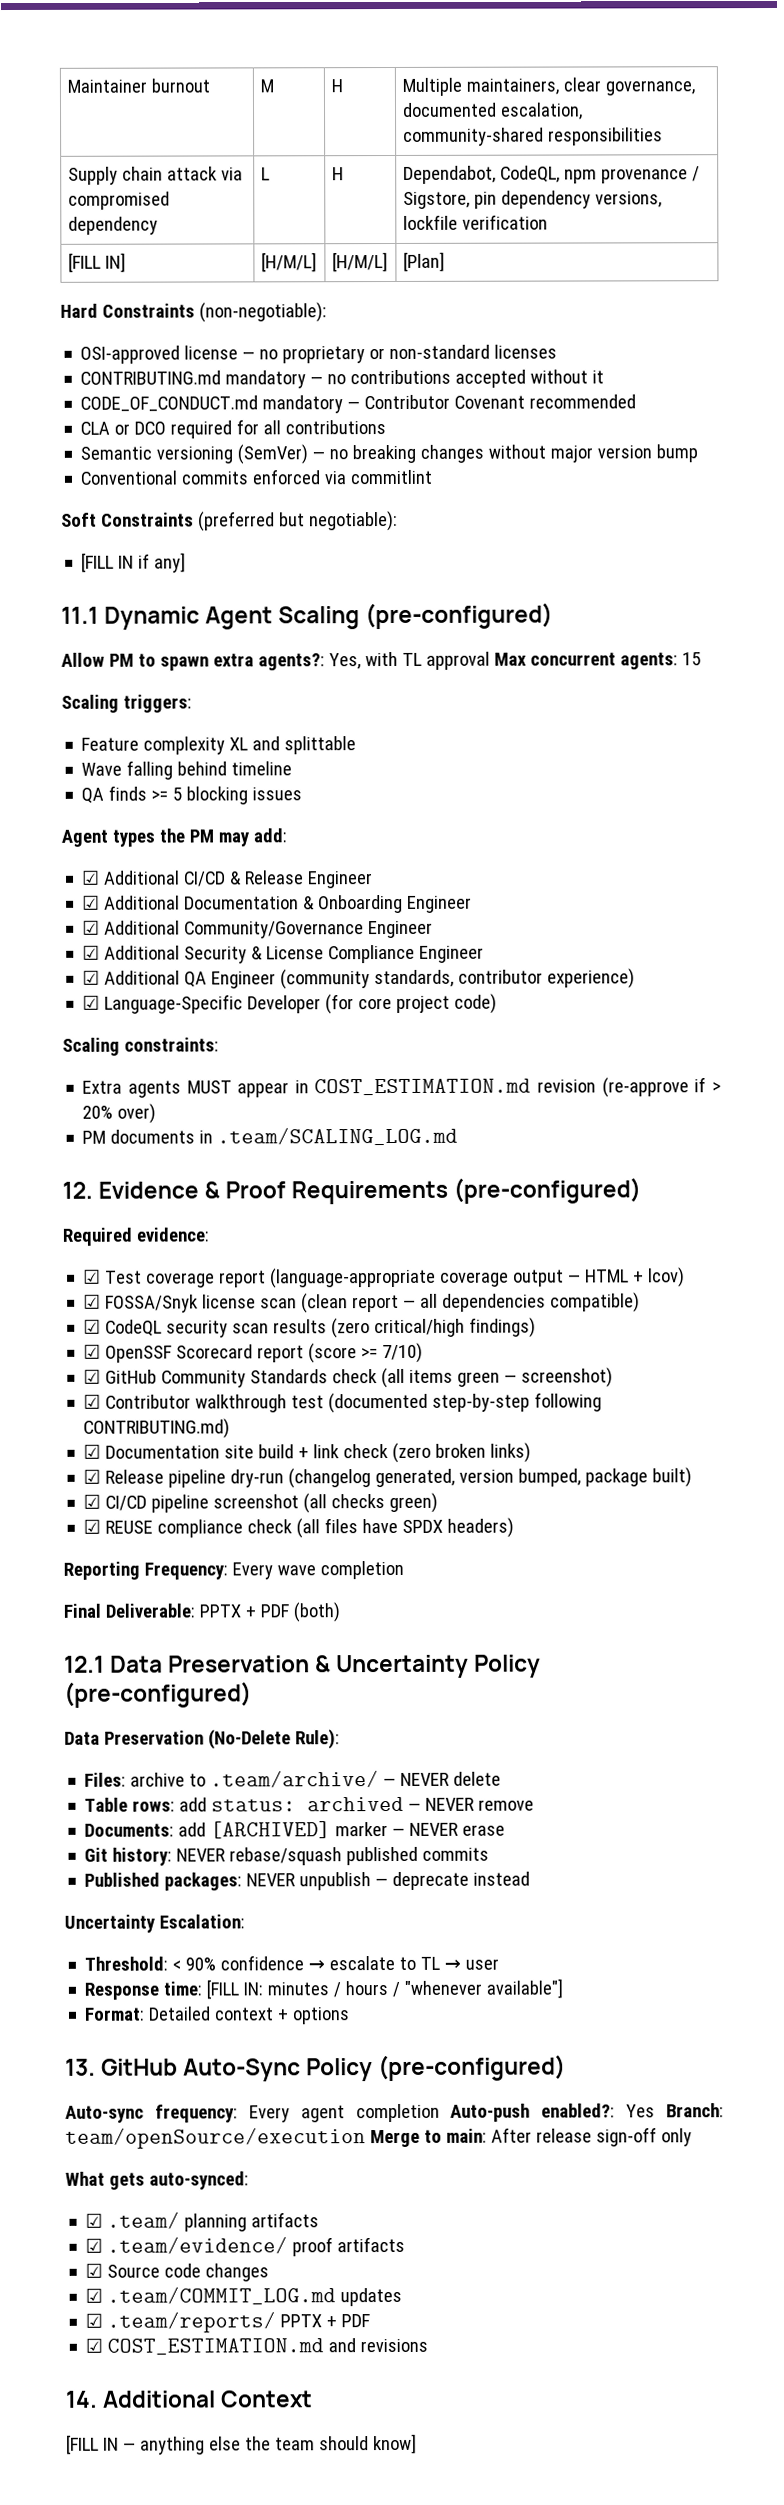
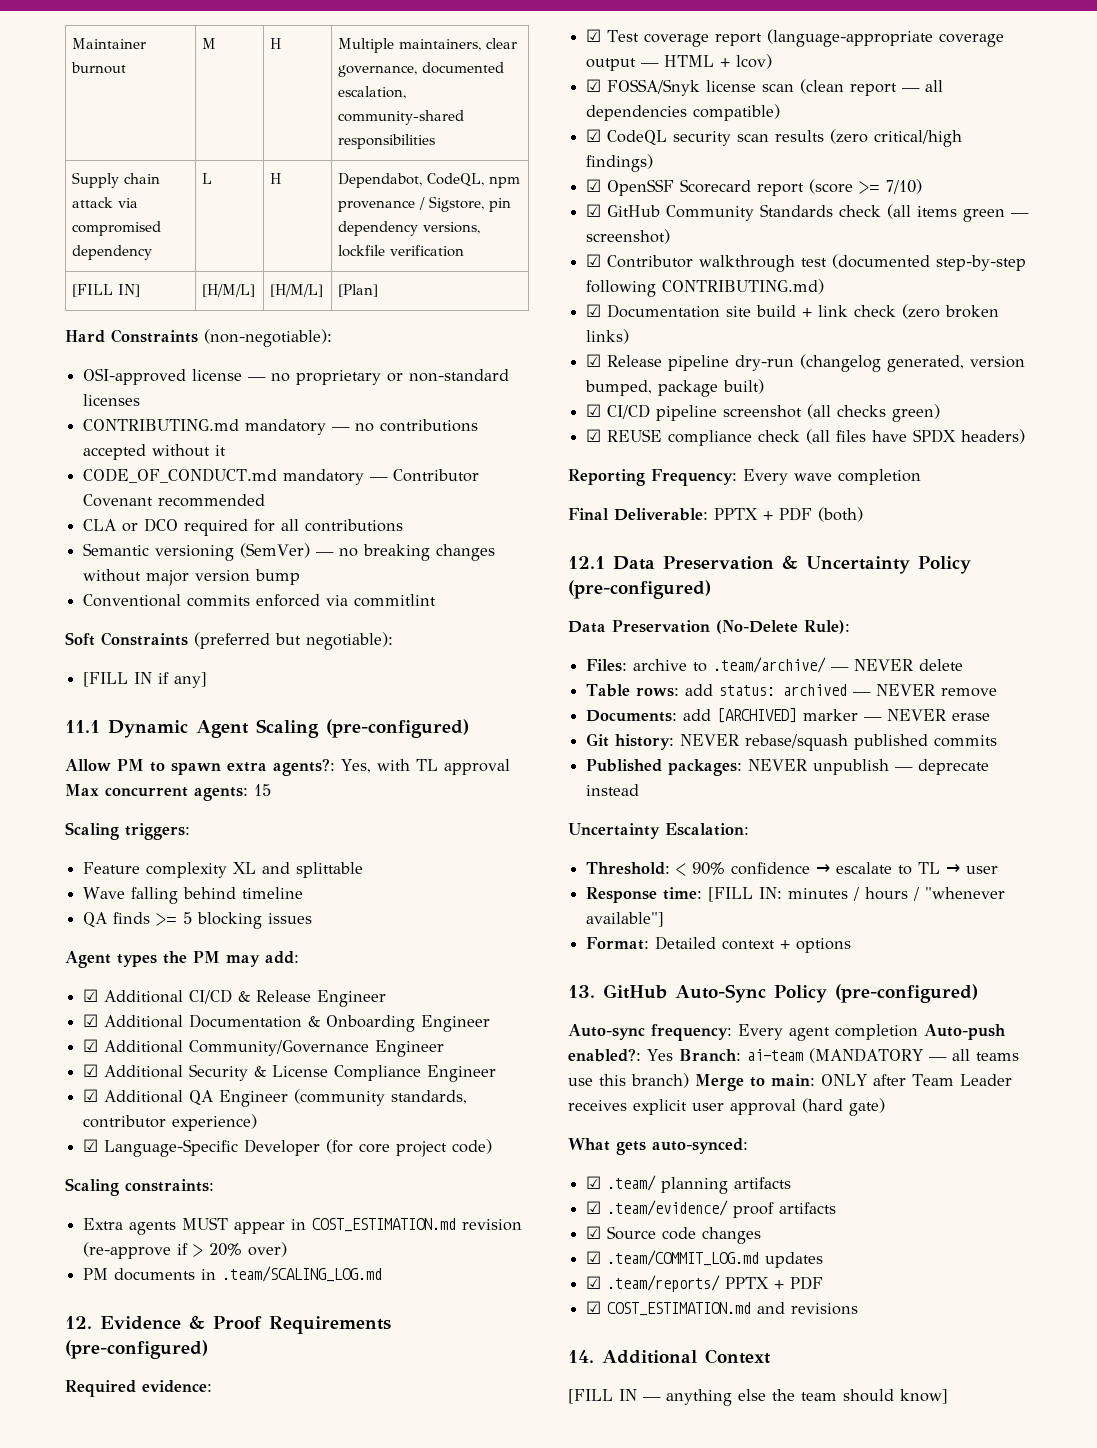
[65,2127,692,2149] team/openSource/execution Merge to main: After release sign-off only -> [746,1048,1019,1063] [568,1073,1012,1091] [568,1098,885,1116] ai-team (MANDATORY — all teams use this branch) Merge to main: ONLY after Team Leader receives explicit user approval (hard gate)

